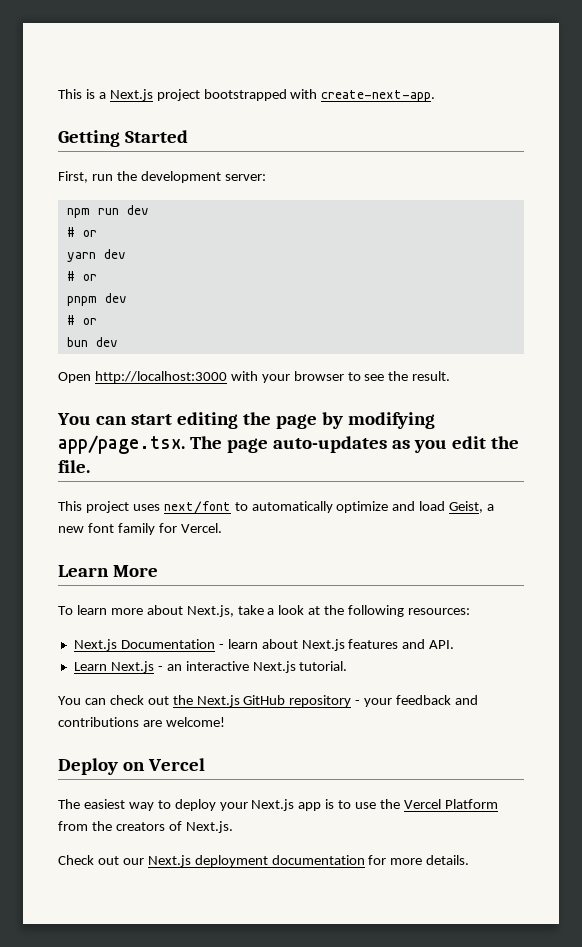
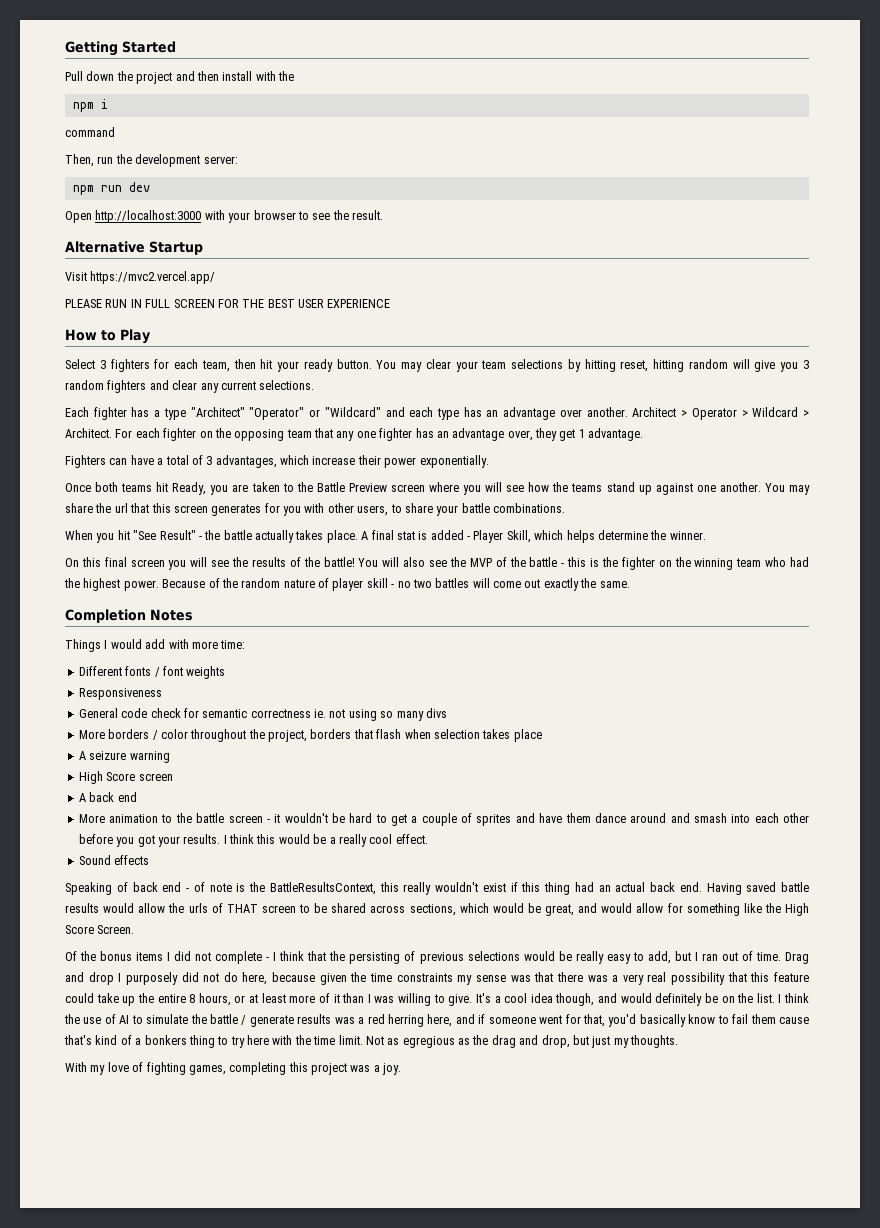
[58,89,436,102] [58,130,188,147] [58,171,88,183] This is a Next.js project bootstrapped with create-next-app. // Getting Started // First, -> [65,41,176,56] [65,71,294,84] [72,99,108,112] [65,127,115,137] [65,154,94,167] Getting Started // Pull down the project and then install with the // npm i // command // Then,
[66,227,97,237] [66,249,126,262] [66,271,97,281] [66,293,127,306] [66,315,97,325] [66,337,118,347] // # or // yarn dev // # or // pnpm dev // # or // bun dev -> (150, 187) none
[57,412,435,429] [58,435,519,454] [58,460,90,473] [58,501,495,514] [58,523,222,535] [58,565,158,577] [58,605,471,617] [73,639,455,651] [73,661,348,673] [58,695,479,707] [58,717,225,727] [58,758,205,775] [58,799,498,811] [58,821,233,833] [58,855,470,867] You can start editing the page by modifying app/page.tsx. The page auto-updates as you edit the file. // This project uses next/font to automatically optimize and load Geist, a new font family for Vercel. // Learn More // To learn more about Next.js, take a look at the following resources: // Next.js Documentation - learn about Next.js features and API. // Learn Next.js - an interactive Next.js tutorial. // You can check out the Next.js GitHub repository - your feedback and contributions are welcome! // Deploy on Vercel // The easiest way to deploy your Next.js app is to use the Vercel Platform from the creators of Next.js. // Check out our Next.js deployment documentation for more details. -> [65,241,203,255] [65,271,216,284] [65,299,391,308] [65,329,150,344] [65,359,809,372] [65,380,315,393] [65,407,810,420] [65,428,644,441] [65,455,489,468] [65,482,811,495] [65,503,565,516] [65,530,706,543] [65,557,810,570] [64,578,630,591] [65,609,193,623] [65,639,246,652] [78,666,226,679] [78,688,162,700] [78,708,447,721] [78,729,542,742] [78,751,170,763] [78,771,173,784] [78,792,137,802] [78,813,810,826] [78,834,428,847] [78,855,150,865] [65,882,809,895] [65,903,809,916] [65,925,135,934] [65,951,810,964] [65,972,809,985] [65,993,809,1006] [64,1014,810,1027] [64,1035,678,1048] [65,1062,402,1075] Alternative Startup // Visit https://mvc2.vercel.app/ // PLEASE RUN IN FULL SCREEN FOR THE BEST USER EXPERIENCE // How to Play // Select 3 fighters for each team, then hit your ready button. You may clear your team selections by hitting reset, hitting random will give you 3 random fighters and clear any current selections. // Each fighter has a type "Architect" "Operator" or "Wildcard" and each type has an advantage over another. Architect > Operator > Wildcard > Architect. For each fighter on the opposing team that any one fighter has an advantage over, they get 1 advantage. // Fighters can have a total of 3 advantages, which increase their power exponentially. // Once both teams hit Ready, you are taken to the Battle Preview screen where you will see how the teams stand up against one another. You may share the url that this screen generates for you with other users, to share your battle combinations. // When you hit "See Result" - the battle actually takes place. A final stat is added - Player Skill, which helps determine the winner. // On this final screen you will see the results of the battle! You will also see the MVP of the battle - this is the fighter on the winning team who had the highest power. Because of the random nature of player skill - no two battles will come out exactly the same. // Completion Notes // Things I would add with more time: // Different fonts / font weights // Responsiveness // General code check for semantic correctness ie. not using so many divs // More borders / color throughout the project, borders that flash when selection takes place // A seizure warning // High Score screen // A back end // More animation to the battle screen - it wouldn't be hard to get a couple of sprites and have them dance around and smash into each other before you got your results. I think this would be a really cool effect. // Sound effects // Speaking of back end - of note is the BattleResultsContext, this really wouldn't exist if this thing had an actual back end. Having saved battle results would allow the urls of THAT screen to be shared across sections, which would be great, and would allow for something like the High Score Screen. // Of the bonus items I did not complete - I think that the persisting of previous selections would be really easy to add, but I ran out of time. Drag and drop I purposely did not do here, because given the time constraints my sense was that there was a very real possibility that this feature could take up the entire 8 hours, or at least more of it than I was willing to give. It's a cool idea though, and would definitely be on the list. I think the use of AI to simulate the battle / generate results was a red herring here, and if someone went for that, you'd basically know to fail them cause that's kind of a bonkers thing to try here with the time limit. Not as egregious as the drag and drop, but just my thoughts. // With my love of fighting games, completing this project was a joy.

